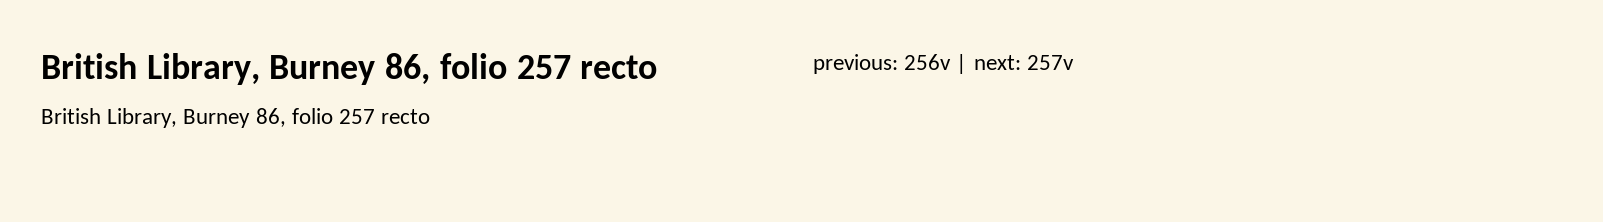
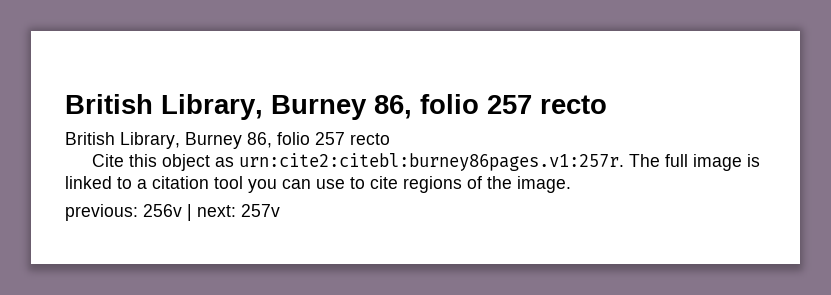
(431, 116) none -> [91,153,760,171] [65,176,571,193] // Cite this object as urn:cite2:citebl:burney86pages.v1:257r. The full image is linked to a citation tool you can use to cite regions of the image.

